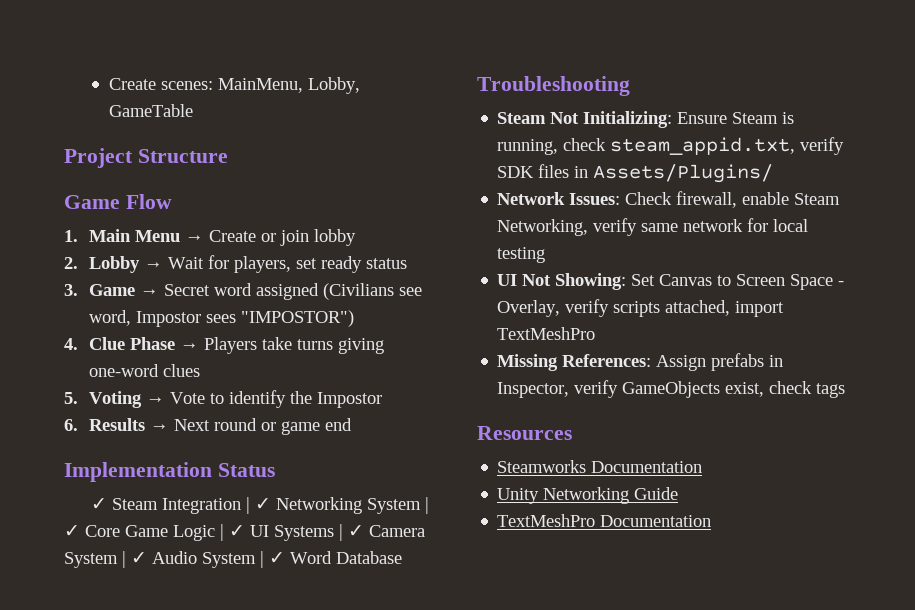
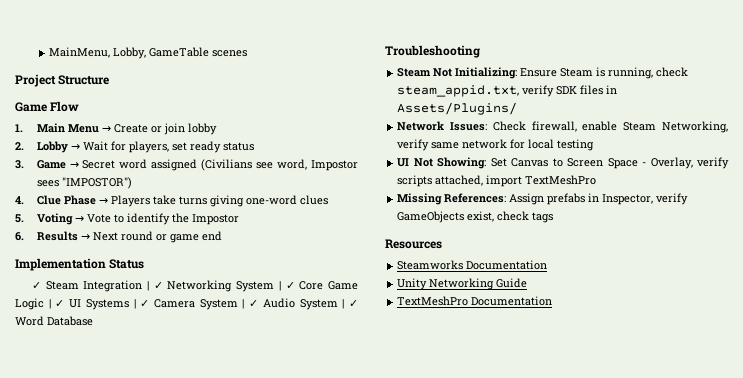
[109,78,214,90] Create scenes: -> (48, 52) none
(194, 110) none -> [211,50,247,57] scenes

